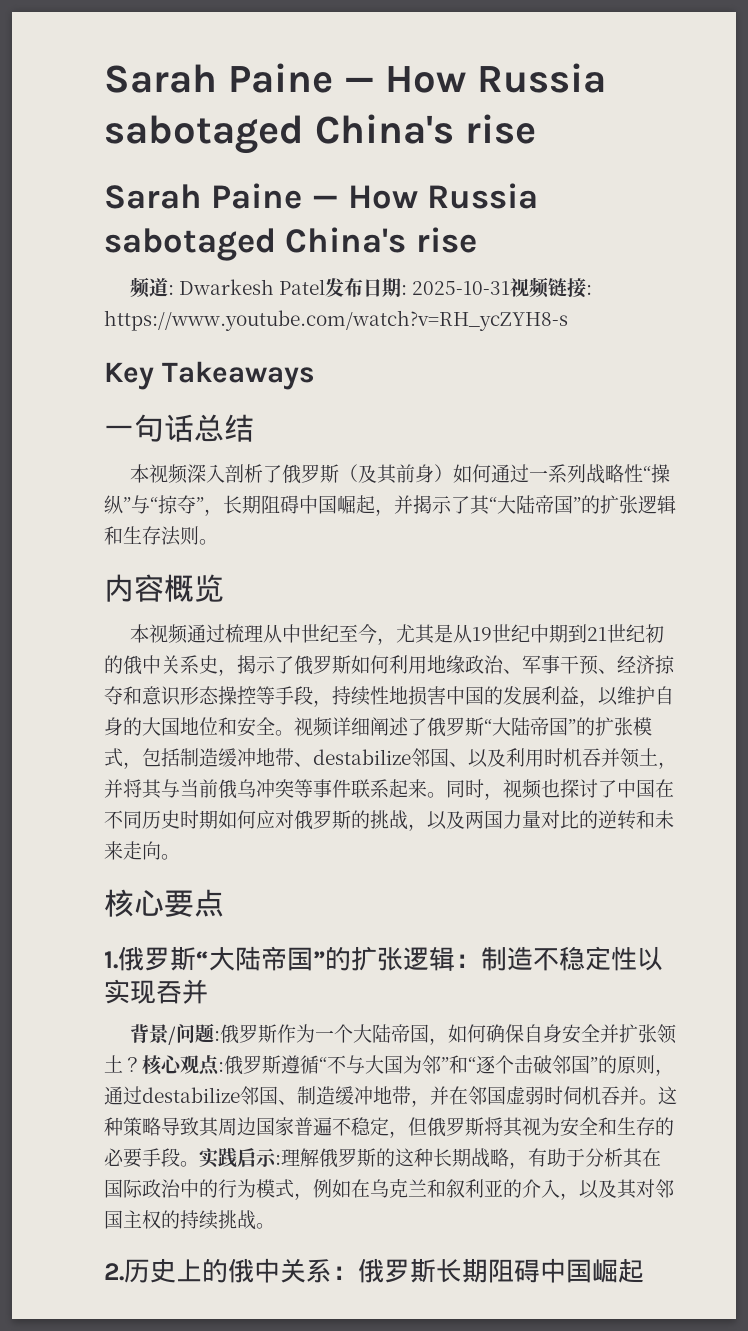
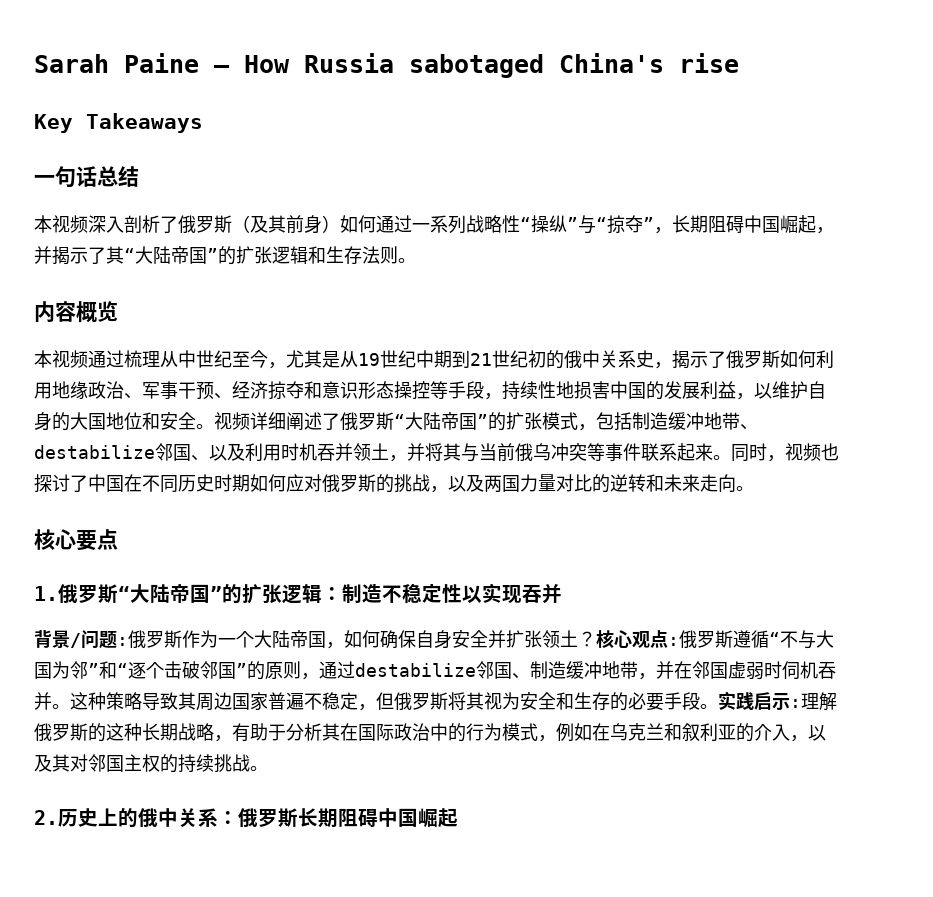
[104,63,607,93] [104,114,536,154] [104,183,539,209] [104,227,477,261] [129,277,593,298] [104,310,568,331] Sarah Paine — How Russia sabotaged China's rise // Sarah Paine — How Russia sabotaged China's rise // 频道: Dwarkesh Patel发布日期: 2025-10-31视频链接: https://www.youtube.com/watch?v=RH_ycZYH8-s -> [34,53,739,78] Sarah Paine — How Russia sabotaged China's rise

